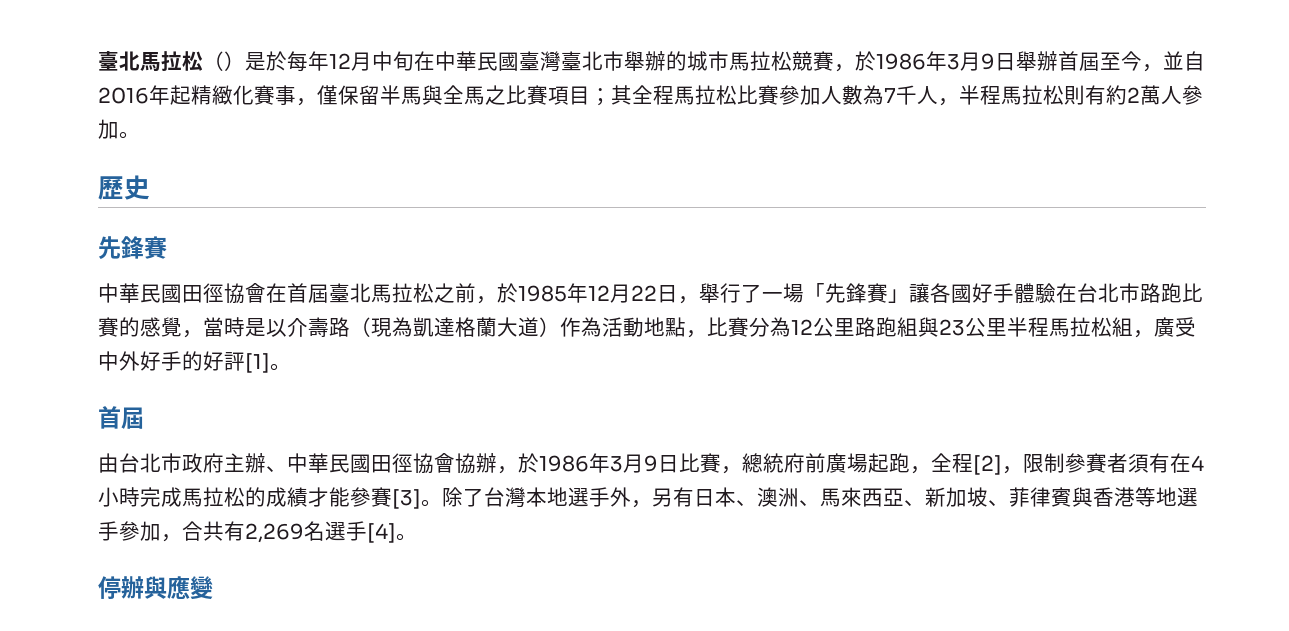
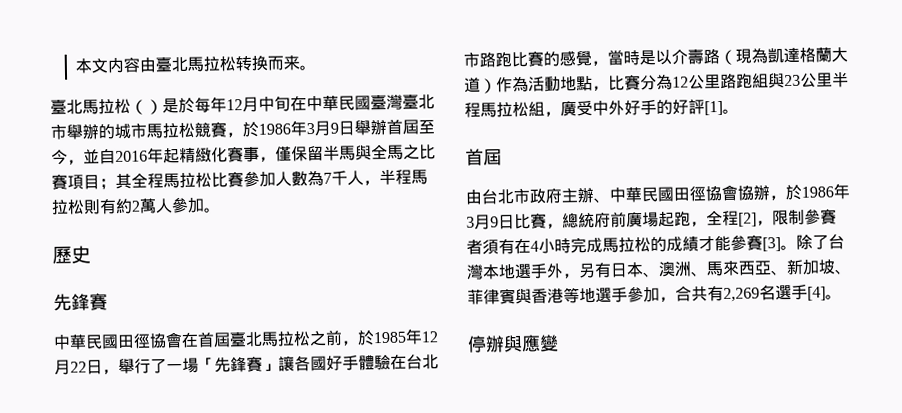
(98, 61) none -> [74,55,316,74] 本文内容由臺北馬拉松转换而来。 //

